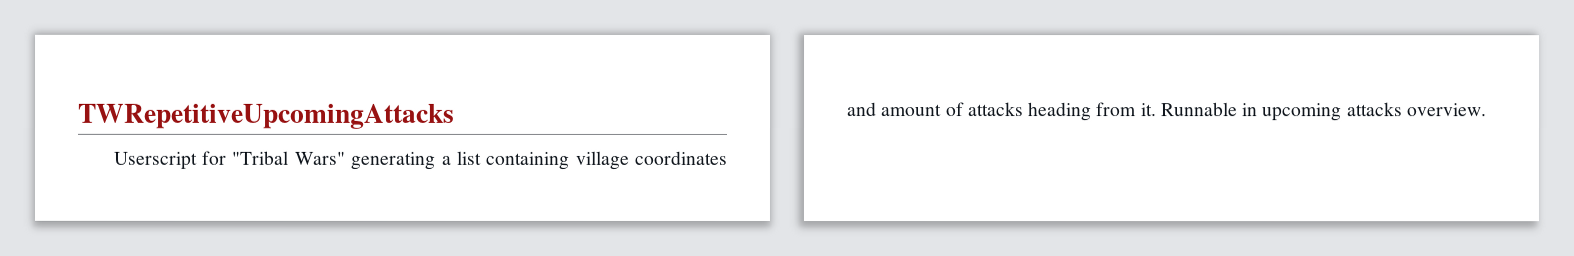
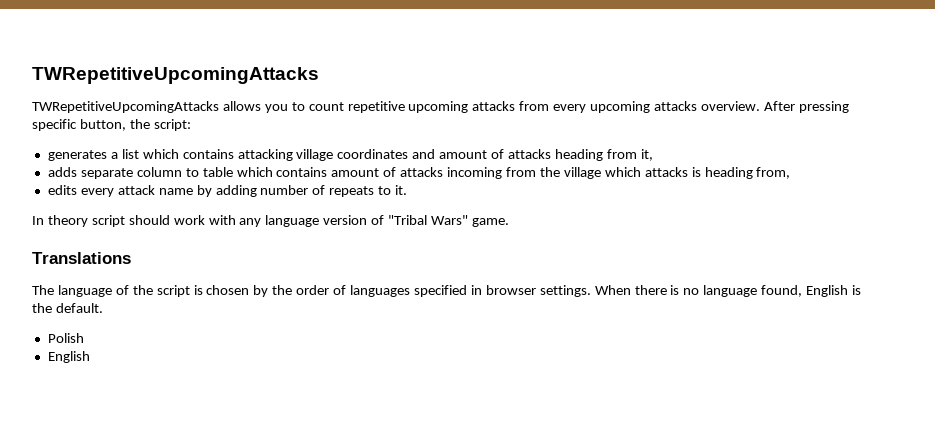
[112,150,570,170] Userscript for "Tribal Wars" generating a list containing -> [32,101,849,113] [32,119,191,131] [47,149,293,161] TWRepetitiveUpcomingAttacks allows you to count repetitive upcoming attacks from every upcoming attacks overview. After pressing specific button, the script: // generates a list which contains attacking
[1140,102,1487,122] it. Runnable in upcoming attacks overview. -> [640,149,653,161] [47,167,791,179] [47,185,408,197] [32,215,509,227] [32,252,131,264] [32,285,862,297] [32,303,103,313] [47,333,84,343] [47,351,90,363] it, // adds separate column to table which contains amount of attacks incoming from the village which attacks is heading from, // edits every attack name by adding number of repeats to it. // In theory script should work with any language version of "Tribal Wars" game. // Translations // The language of the script is chosen by the order of languages specified in browser settings. When there is no language found, English is the default. // Polish // English

